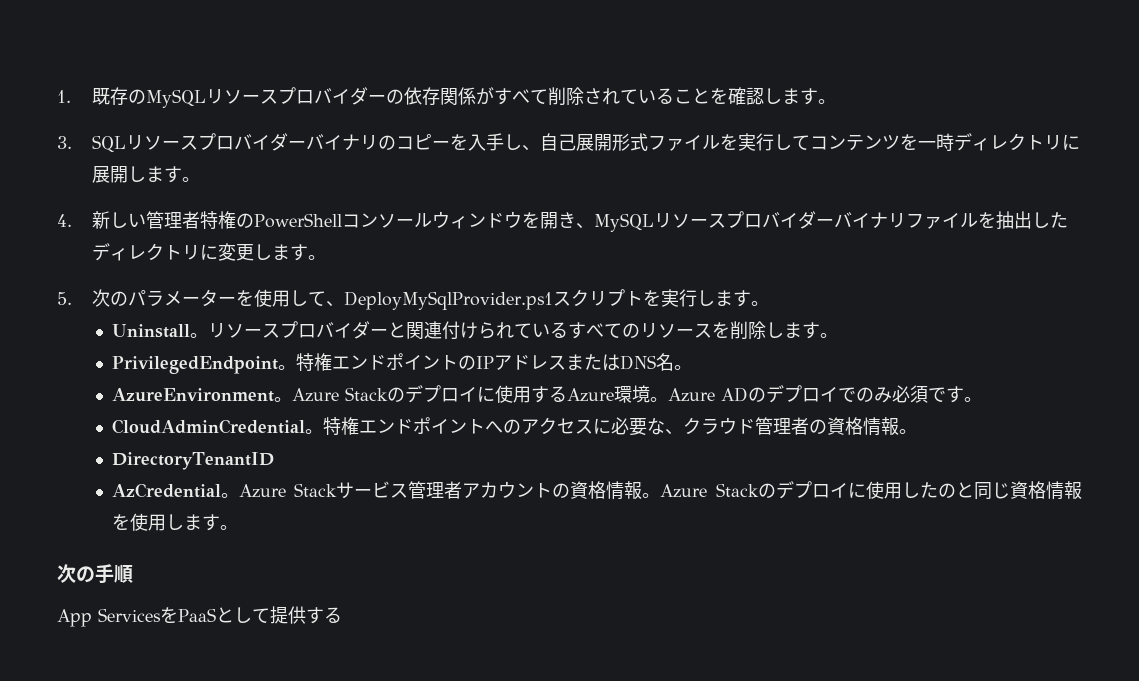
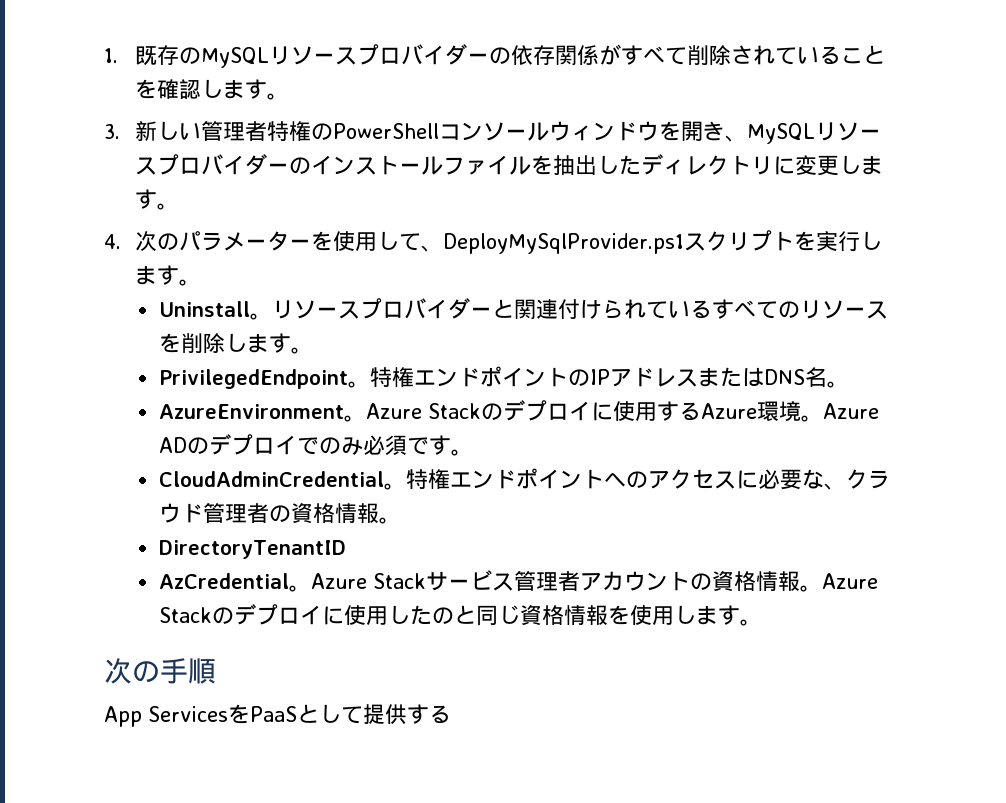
[92,133,1081,153] [92,166,201,183] [57,214,72,227] SQLリソースプロバイダーバイナリのコピーを入手し、自己展開形式ファイルを実行してコンテンツを一時ディレクトリに展開します。 // 4. -> (120, 131) none
[834,212,907,228] バイナリ -> [288,155,443,175] のインストール
[57,292,72,305] 5. -> [104,234,121,249] 4.

